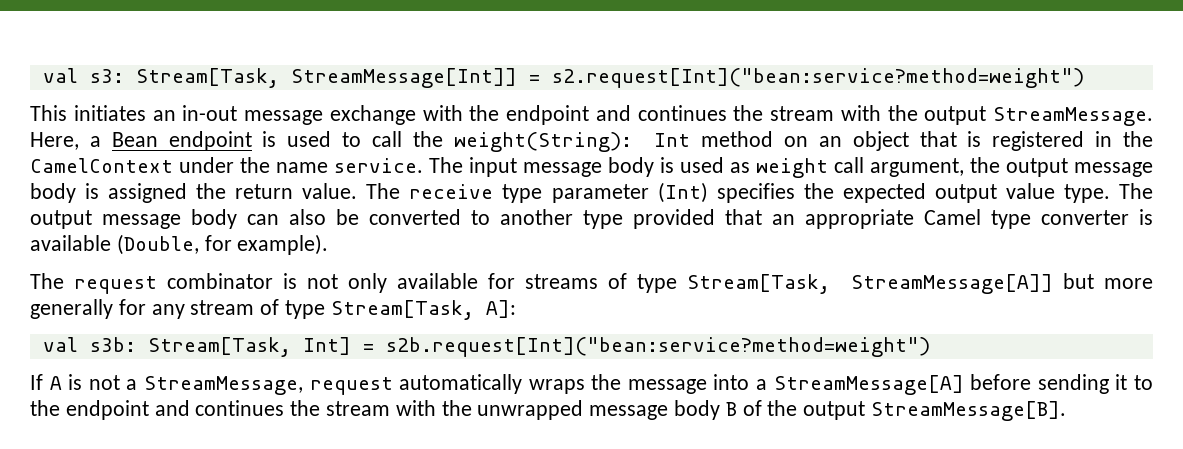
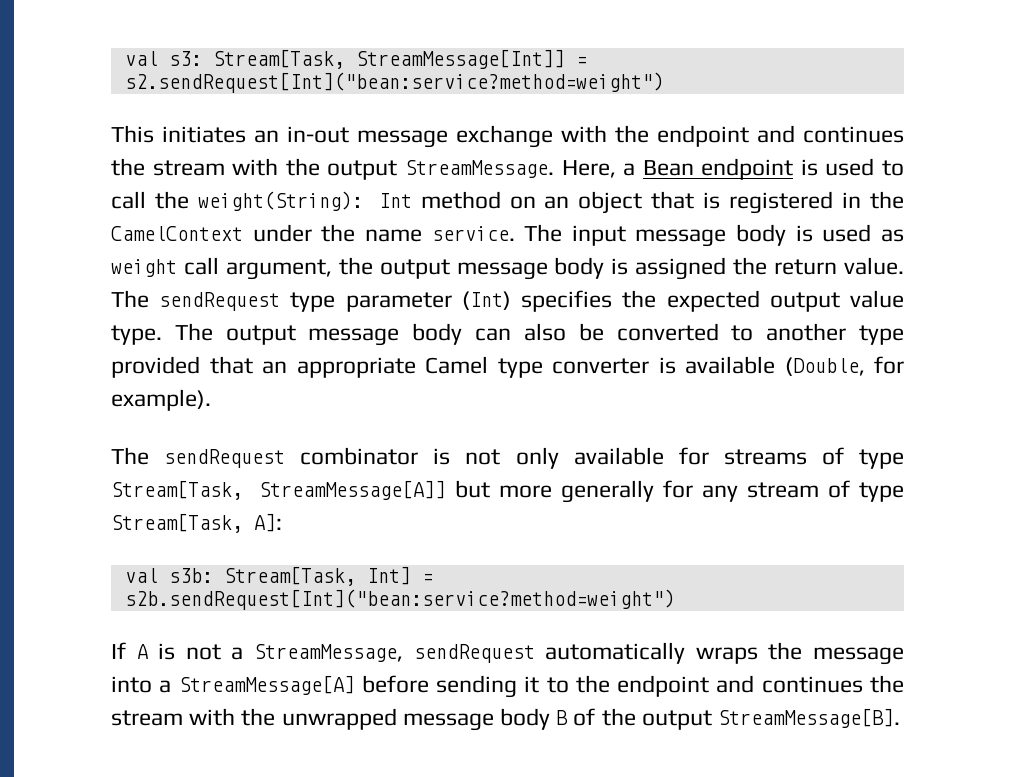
[551,68,1084,88] s2.request[Int]("bean:service?method=weight") -> [124,72,664,93] s2.sendRequest[Int]("bean:service?method=weight")
[409,184,494,199] receive -> [159,292,281,311] sendRequest
[74,276,158,294] request -> [164,449,286,468] sendRequest
[385,337,930,357] s2b.request[Int]("bean:service?method=weight") -> [124,589,675,610] s2b.sendRequest[Int]("bean:service?method=weight")
[309,377,393,395] request -> [413,644,535,663] sendRequest

